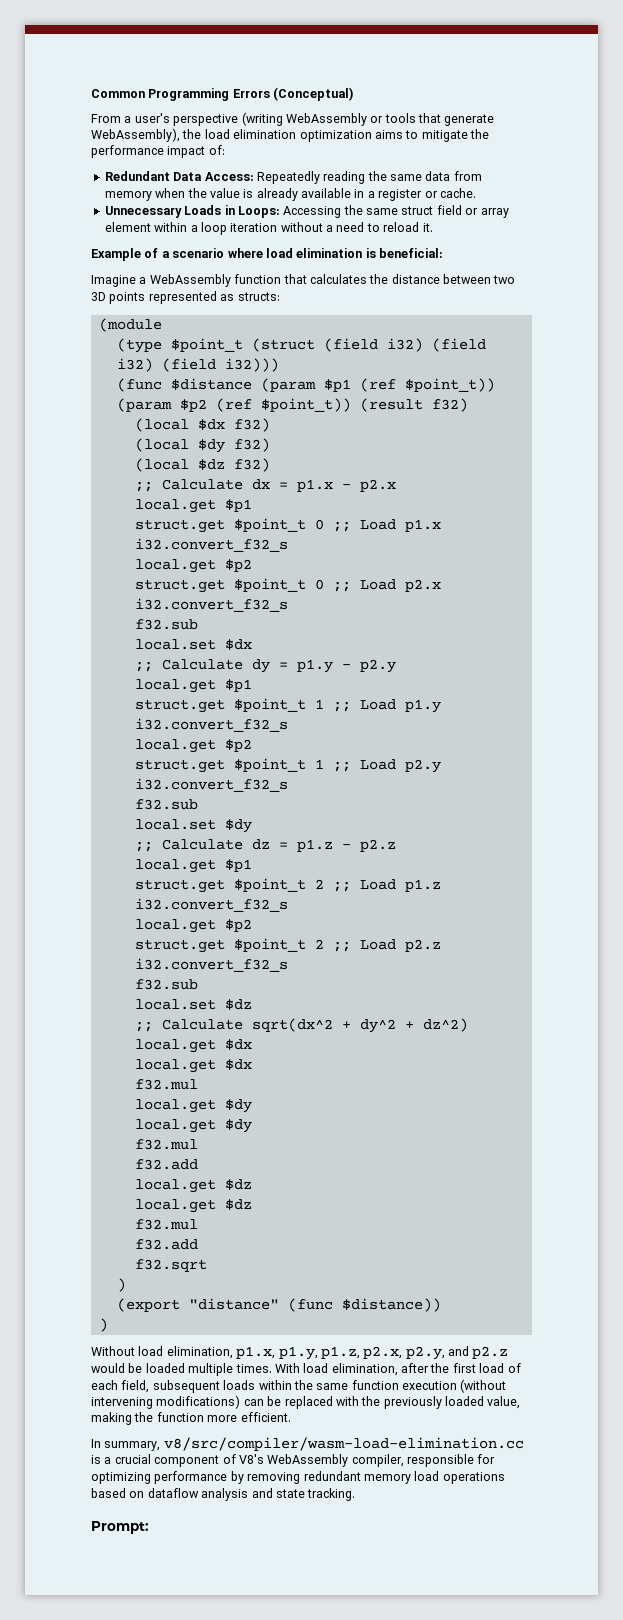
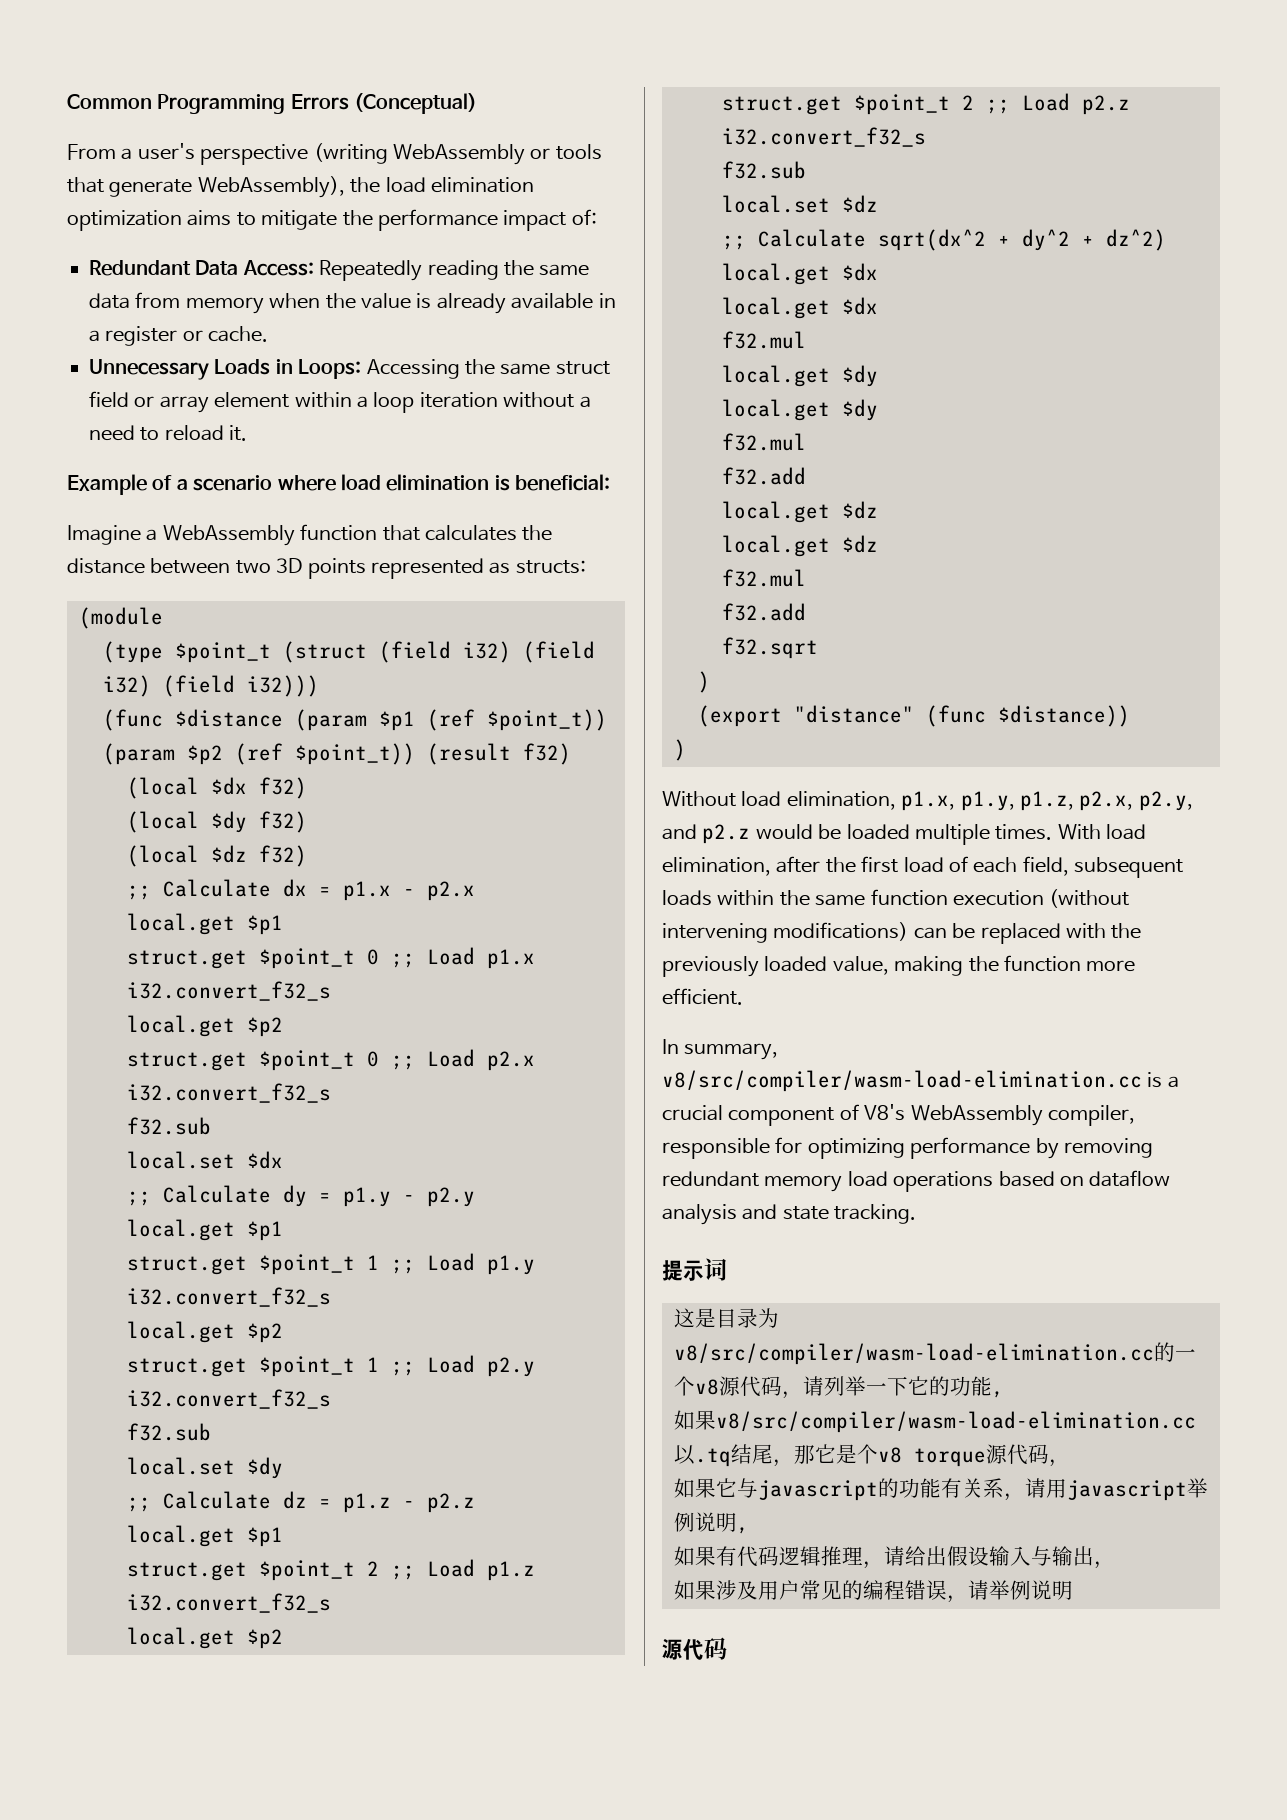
[91,1521,149,1534] Prompt: -> [662,1258,727,1281] [674,1308,779,1328] [674,1342,1196,1365] [674,1376,1004,1399] [674,1410,1196,1433] [674,1444,1070,1467] [674,1478,1208,1501] [674,1512,749,1534] [674,1546,1115,1569] [674,1580,1073,1603] [662,1637,727,1660] 提示词 // 这是目录为v8/src/compiler/wasm-load-elimination.cc的一个v8源代码，请列举一下它的功能, // 如果v8/src/compiler/wasm-load-elimination.cc以.tq结尾，那它是个v8 torque源代码， // 如果它与javascript的功能有关系，请用javascript举例说明, // 如果有代码逻辑推理，请给出假设输入与输出， // 如果涉及用户常见的编程错误，请举例说明 // 源代码

